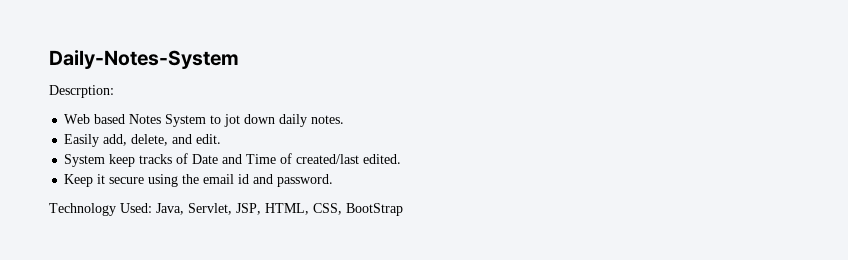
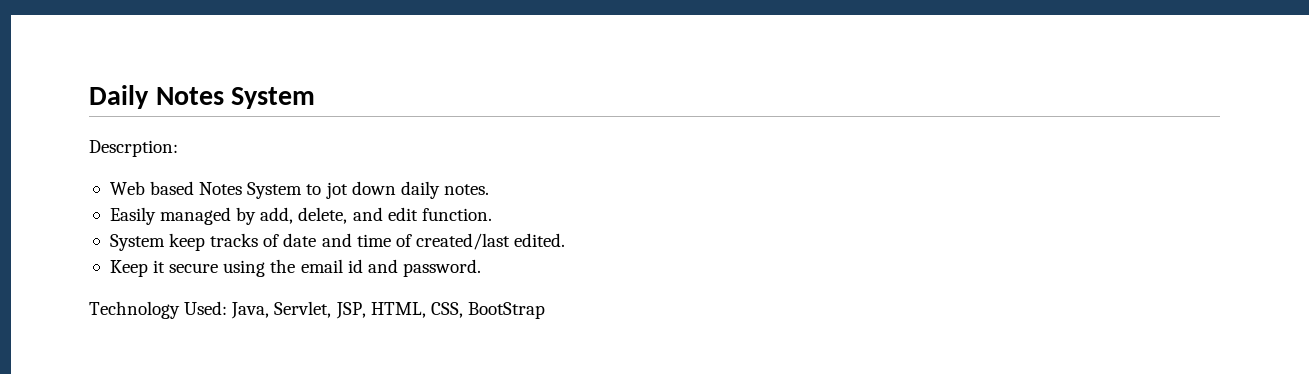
[49,50,239,69] Daily-Notes-System -> [89,85,316,109] Daily Notes System
(100, 140) none -> [160,207,257,225] managed by
[196,134,222,144] edit. -> [387,207,492,221] edit function.
[192,154,277,164] Date and Time -> [283,233,391,247] date and time

